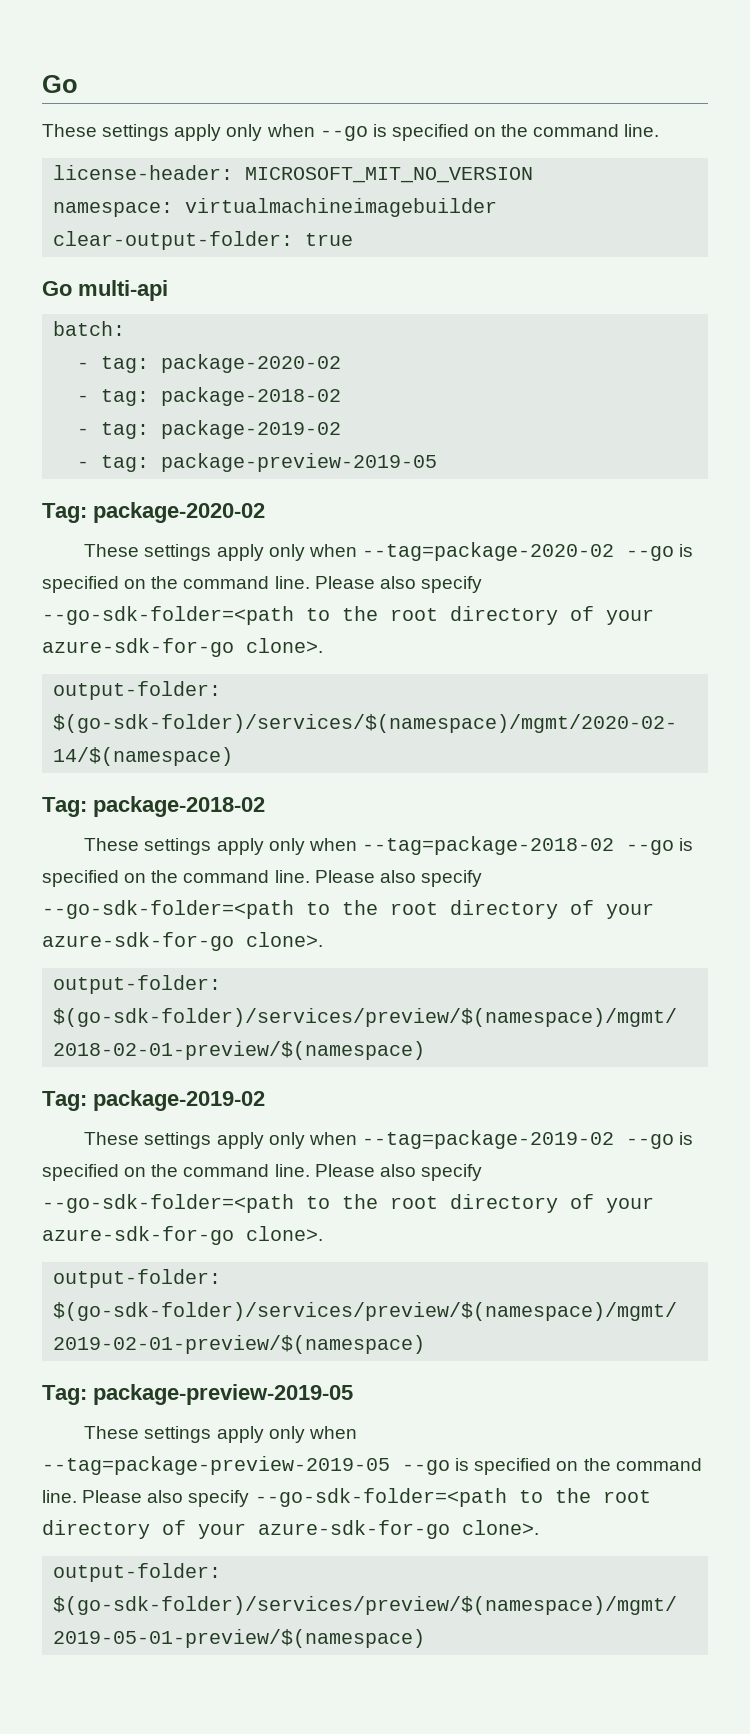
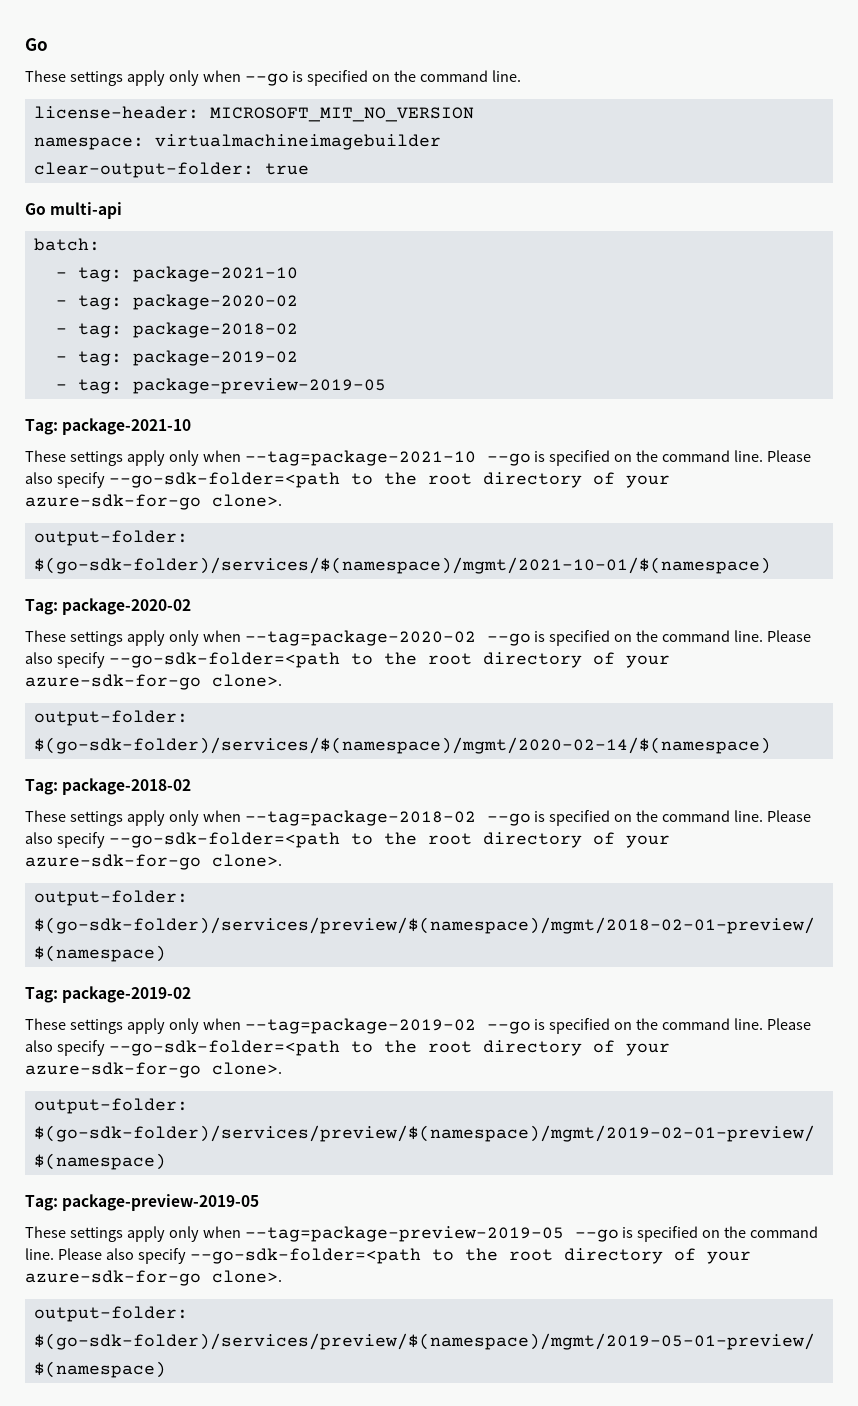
(126, 328) none -> [55,266,298,282] // - tag: package-2021-10
(438, 462) none -> [25,418,192,435] [25,450,811,466] [25,472,670,488] [25,494,282,510] [33,530,188,546] [33,557,771,574] // Tag: package-2021-10 // These settings apply only when --tag=package-2021-10 --go is specified on the command line. Please also specify --go-sdk-folder=<path to the root directory of your azure-sdk-for-go clone>. // output-folder: $(go-sdk-folder)/services/$(namespace)/mgmt/2021-10-01/$(namespace)

